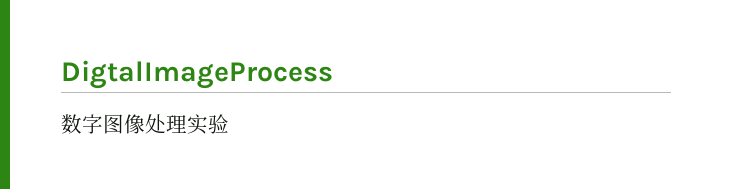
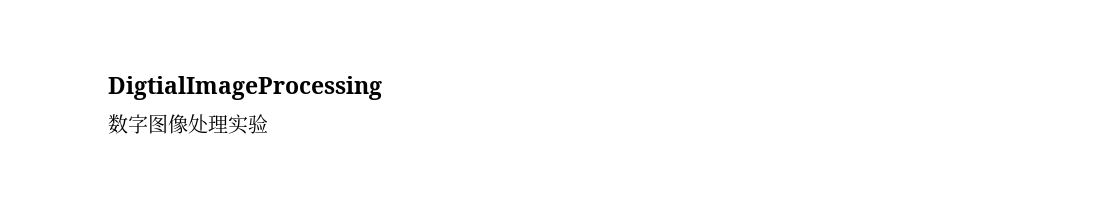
[61,60,333,89] DigtalImageProcess -> [108,76,382,100] DigtialImageProcessing

